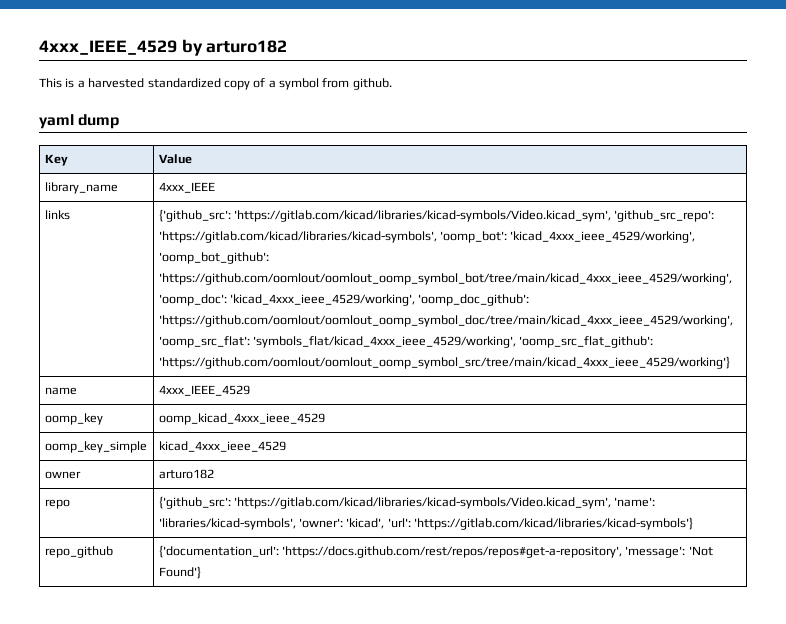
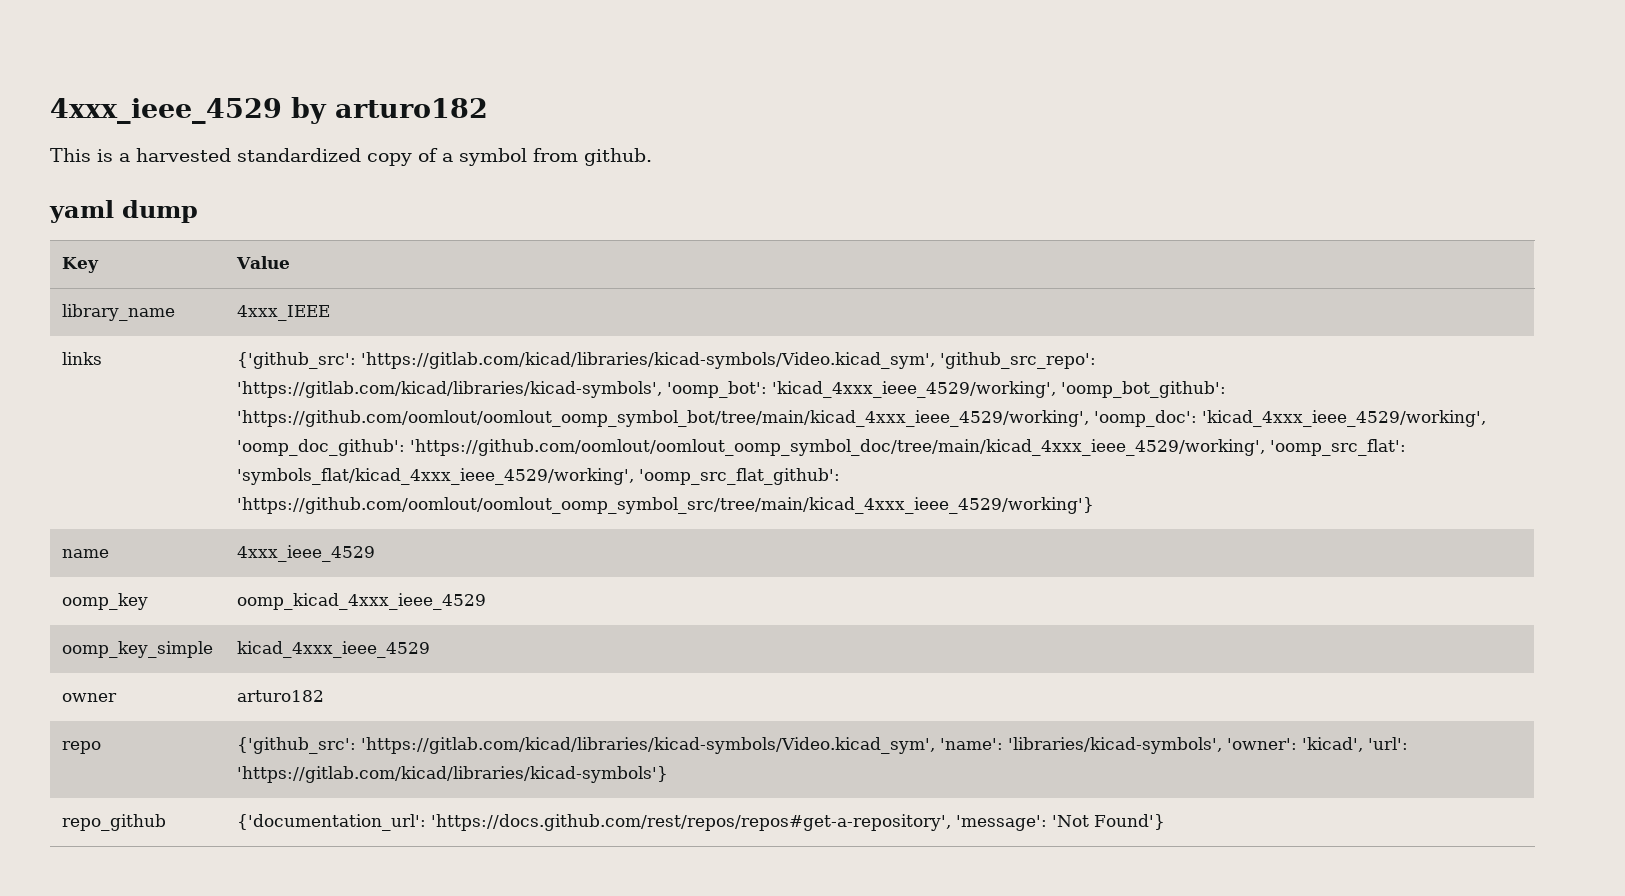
[39,40,177,55] 4xxx_IEEE_4529 -> [50,98,282,124] 4xxx_ieee_4529
[158,385,250,396] 4xxx_IEEE_4529 -> [236,545,375,562] 4xxx_ieee_4529

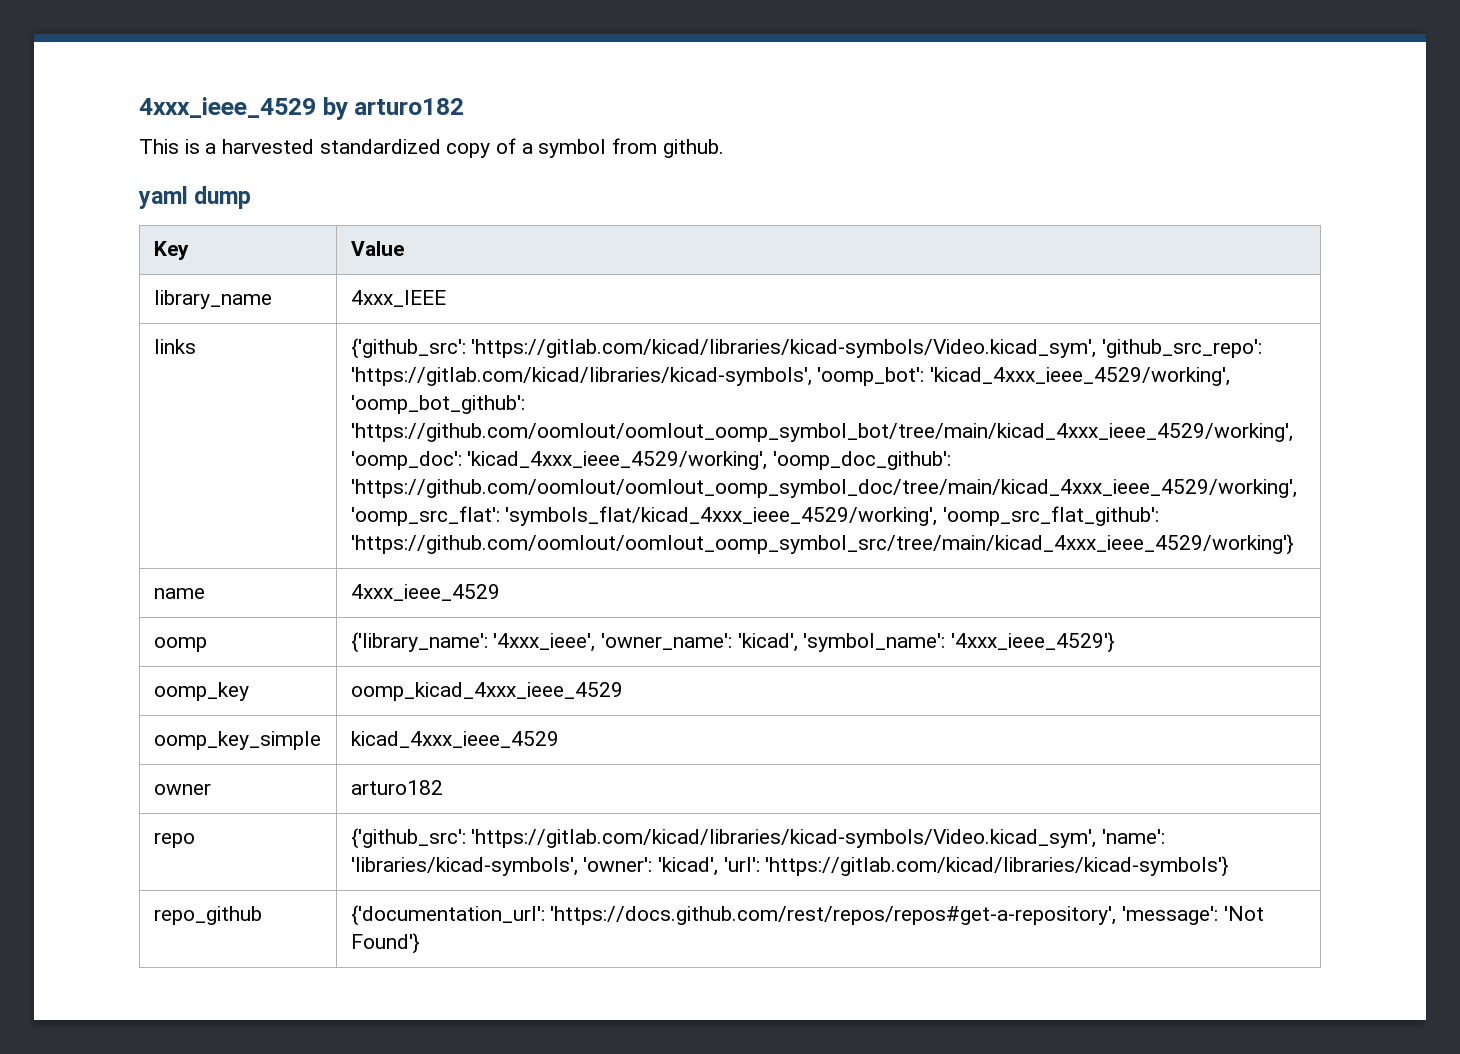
(375, 553) none -> [153,637,207,652] [350,632,1115,653] // oomp | {'library_name': '4xxx_ieee', 'owner_name': 'kicad', 'symbol_name': '4xxx_ieee_4529'}

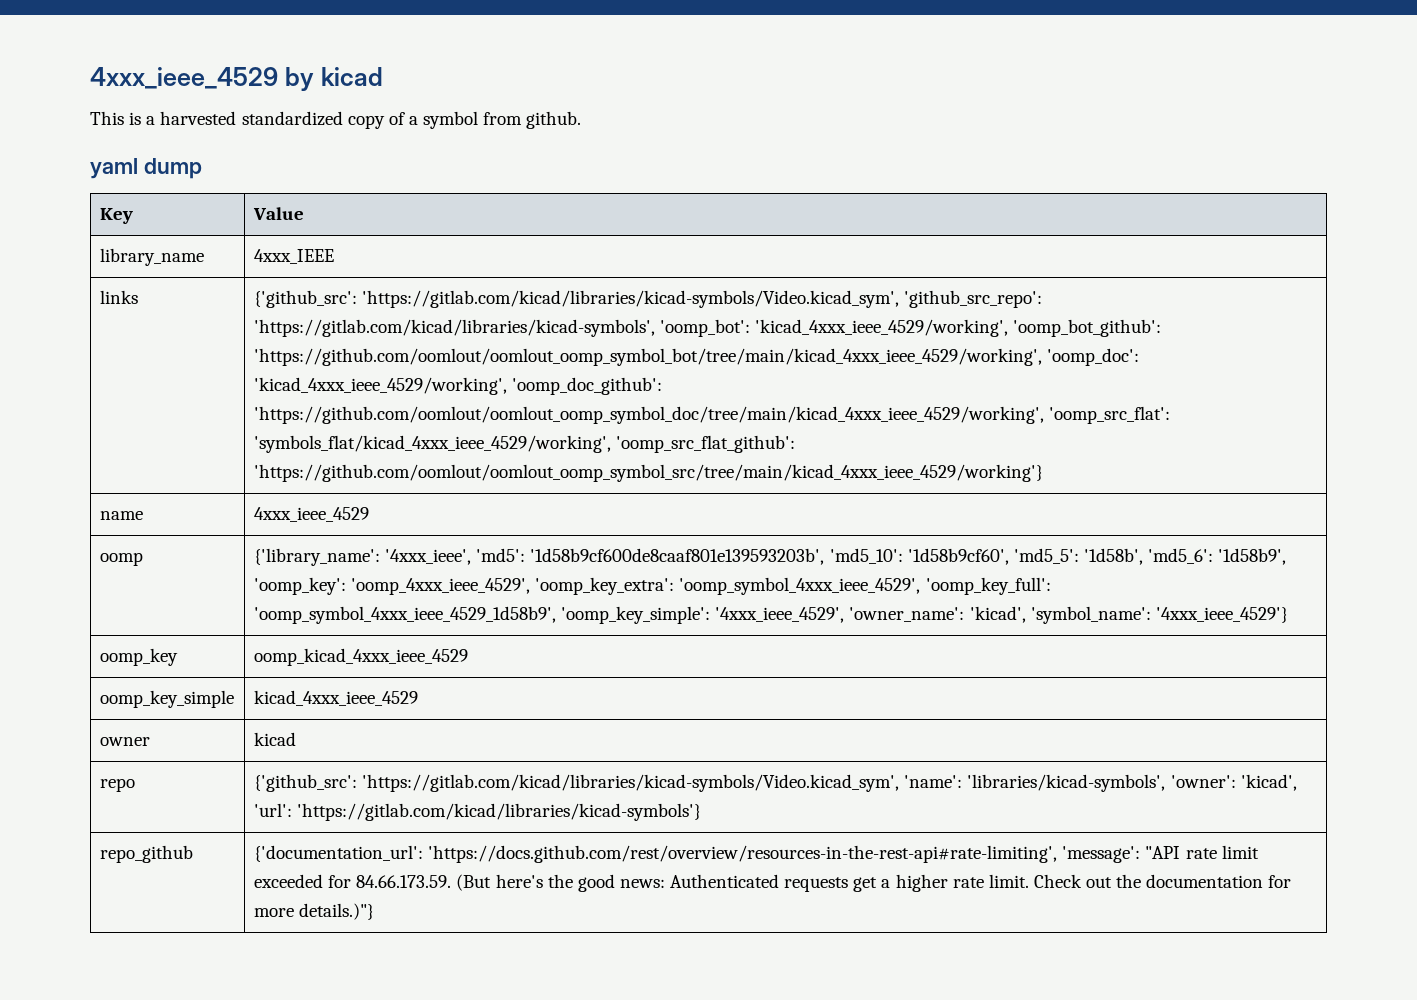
[354,98,465,115] arturo182 -> [320,67,383,86] kicad
(596, 642) none -> [476,548,1287,565] [253,577,1051,595] [253,606,845,624] 'md5': '1d58b9cf600de8caaf801e139593203b', 'md5_10': '1d58b9cf60', 'md5_5': '1d58b', 'md5_6': '1d58b9', 'oomp_key': 'oomp_4xxx_ieee_4529', 'oomp_key_extra': 'oomp_symbol_4xxx_ieee_4529', 'oomp_key_full': 'oomp_symbol_4xxx_ieee_4529_1d58b9', 'oomp_key_simple': '4xxx_ieee_4529',
[350,780,443,795] arturo182 -> [253,732,296,746] kicad
[550,906,1264,925] [350,933,420,954] 'https://docs.github.com/rest/repos/repos#get-a-repository', 'message': 'Not Found'} -> [428,845,1259,863] [253,874,1292,892] [253,903,375,920] 'https://docs.github.com/rest/overview/resources-in-the-rest-api#rate-limiting', 'message': "API rate limit exceeded for 84.66.173.59. (But here's the good news: Authenticated requests get a higher rate limit. Check out the documentation for more details.)"}

